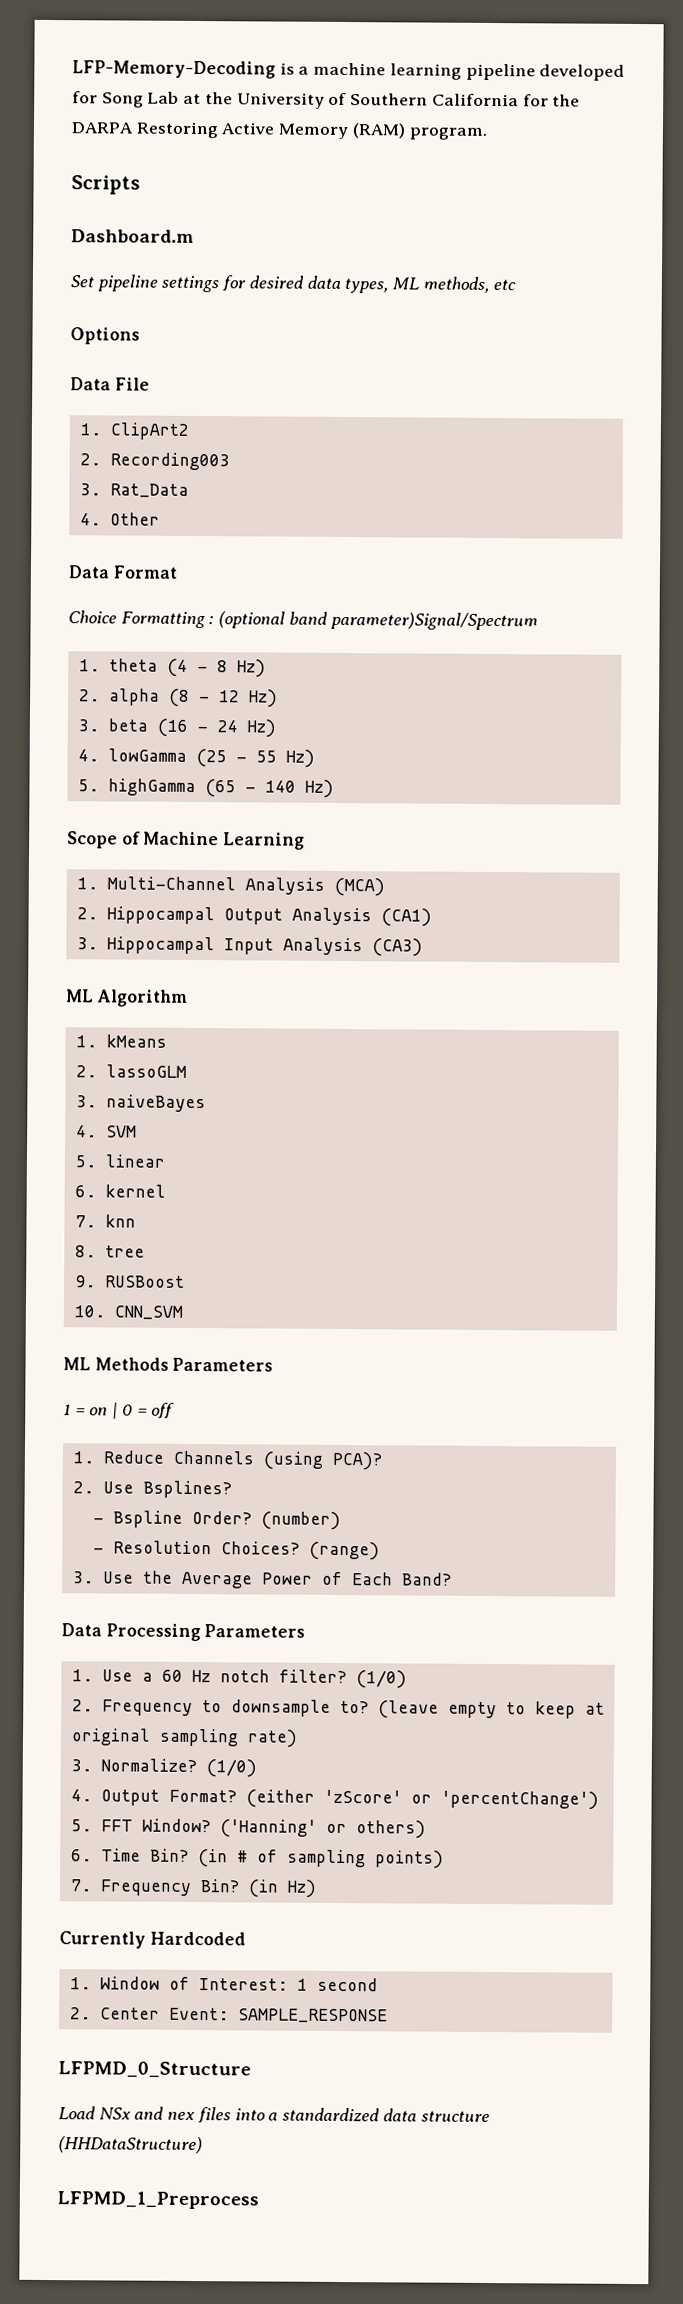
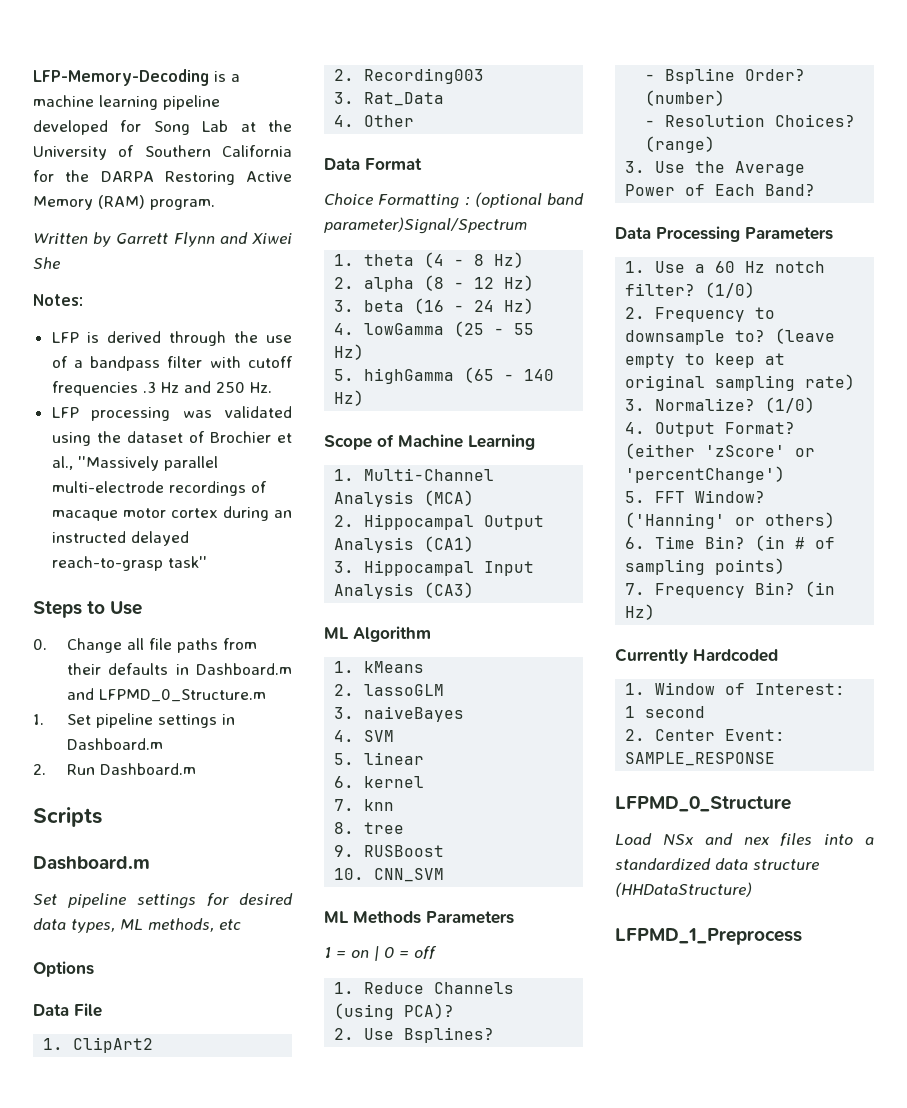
(487, 133) none -> [33,232,292,247] [33,257,60,269] [33,294,83,306] [51,331,292,346] [51,356,293,371] [51,381,272,396] [51,406,292,421] [51,431,292,446] [51,456,218,471] [51,481,267,496] [51,506,292,521] [51,531,189,546] [51,556,207,571] [33,601,143,618] [33,638,257,653] [66,663,292,675] [66,688,266,702] [33,713,235,728] [66,738,163,750] [33,763,196,775] // Written by Garrett Flynn and Xiwei She // Notes: // LFP is derived through the use of a bandpass filter with cutoff frequencies .3 Hz and 250 Hz. // LFP processing was validated using the dataset of Brochier et al., ''Massively parallel multi-electrode recordings of macaque motor cortex during an instructed delayed reach-to-grasp task'' // Steps to Use // 0. Change all file paths from their defaults in Dashboard.m and LFPMD_0_Structure.m // 1. Set pipeline settings in Dashboard.m // 2. Run Dashboard.m

